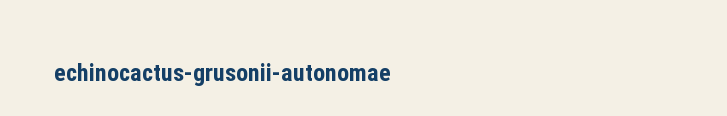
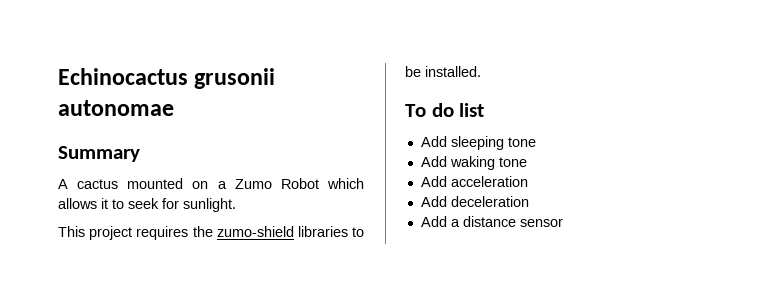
[54,63,391,86] echinocactus-grusonii-autonomae -> [58,68,276,89] [58,100,174,116] [58,146,140,162] [58,178,364,189] [58,198,236,212] [58,226,364,240] [405,66,481,77] [405,103,485,117] [420,136,536,150] [420,156,527,170] [420,176,528,187] [420,196,529,207] [420,216,563,227] Echinocactus grusonii autonomae // Summary // A cactus mounted on a Zumo Robot which allows it to seek for sunlight. // This project requires the zumo-shield libraries to be installed. // To do list // Add sleeping tone // Add waking tone // Add acceleration // Add deceleration // Add a distance sensor

